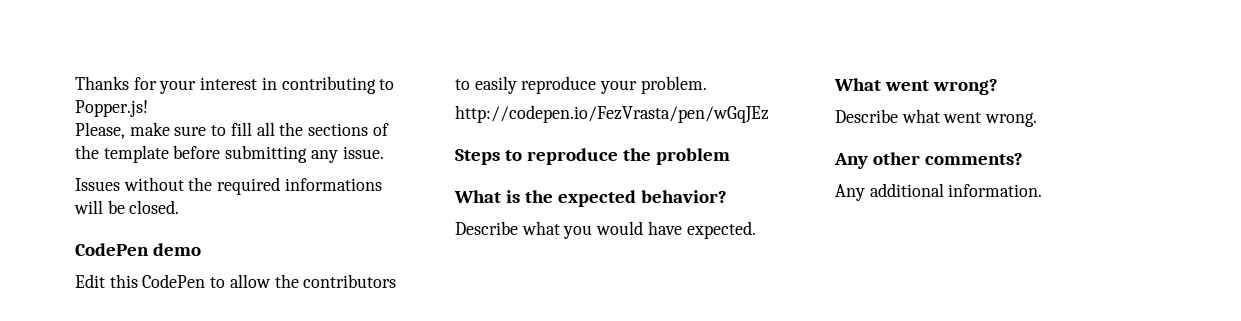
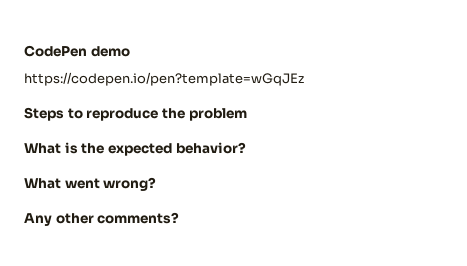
[75,76,395,94] [75,100,148,117] [75,122,389,139] [75,145,384,163] [75,177,382,195] [74,200,180,214] [75,243,201,256] [75,274,397,288] [455,76,707,94] [455,105,769,123] Thanks for your interest in contributing to Popper.js! // Please, make sure to fill all the sections of the template before submitting any issue. // Issues without the required informations will be closed. // CodePen demo // Edit this CodePen to allow the contributors to easily reproduce your problem. // http://codepen.io/FezVrasta/pen/wGqJEz -> [24,45,130,57] [24,72,304,86] CodePen demo // https://codepen.io/pen?template=wGqJEz
[455,221,756,239] // Describe what you would have expected. -> (246, 148) none
[835,109,1038,127] // Describe what went wrong. -> (157, 184) none
[835,183,1043,201] // Any additional information. -> (180, 218) none

